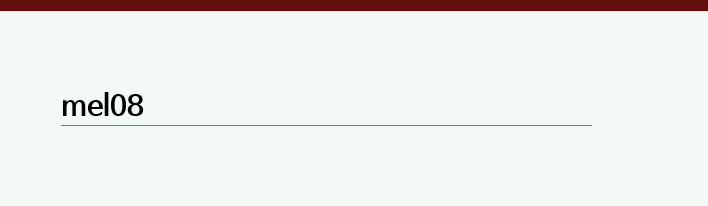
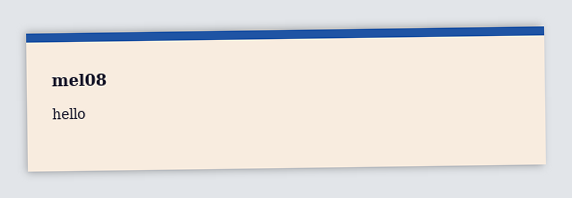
(144, 104) none -> [52,107,86,120] // hello

